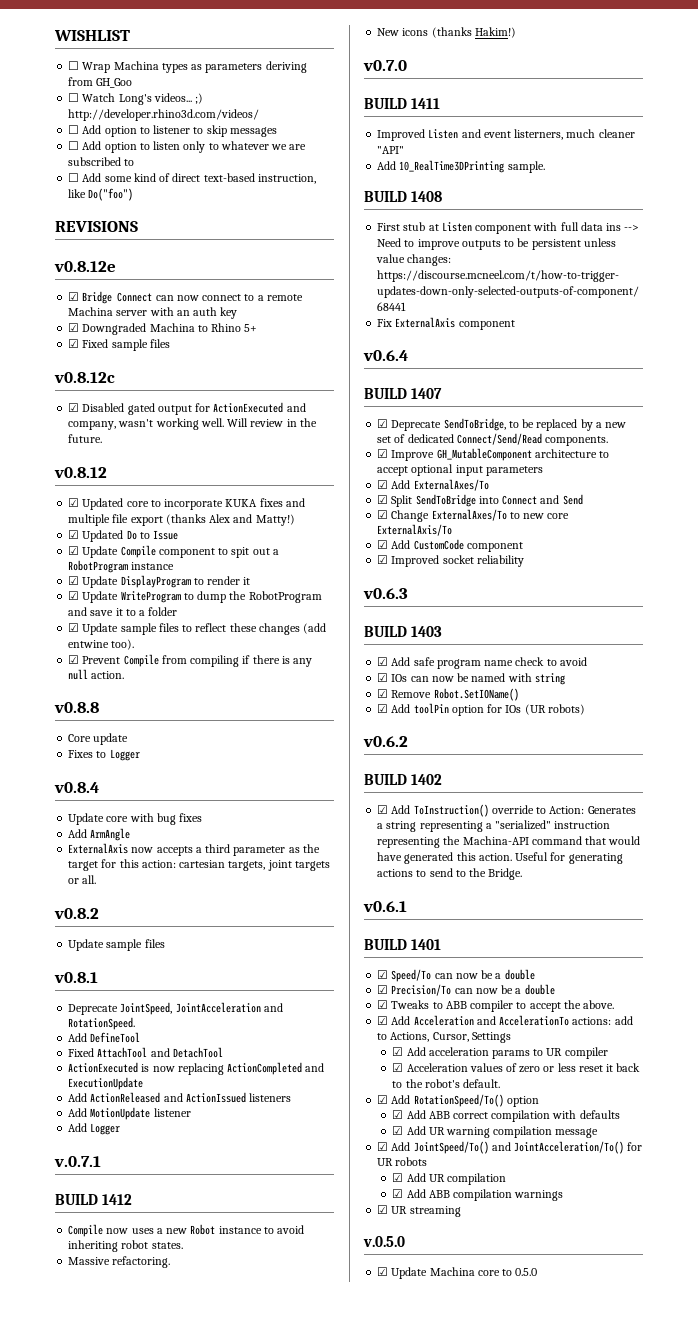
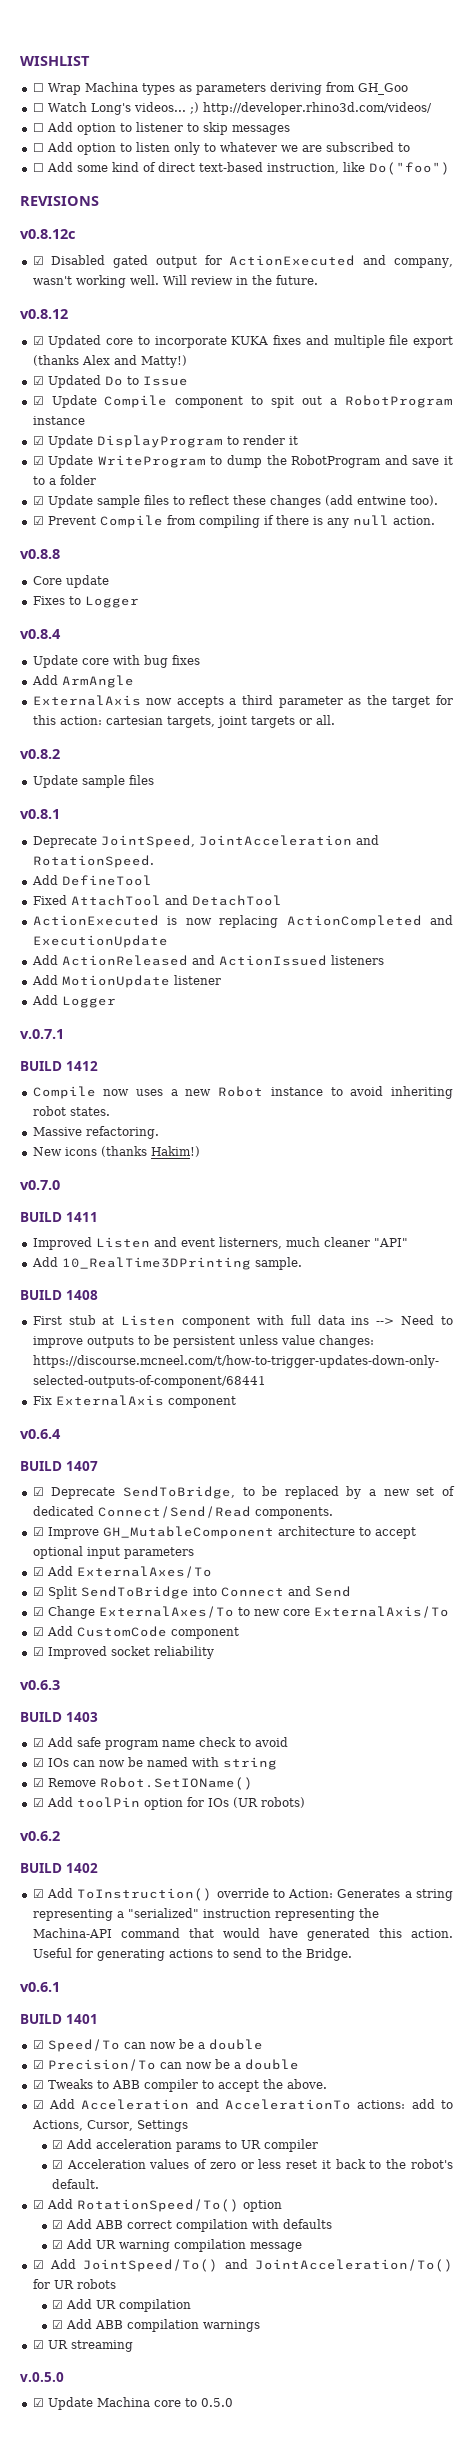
[54,261,116,272] [68,291,303,304] [68,307,238,319] [68,323,258,335] [68,339,170,351] // v0.8.12e // ☑ Bridge Connect can now connect to a remote Machina server with an auth key // ☑ Downgraded Machina to Rhino 5+ // ☑ Fixed sample files -> (99, 201) none

